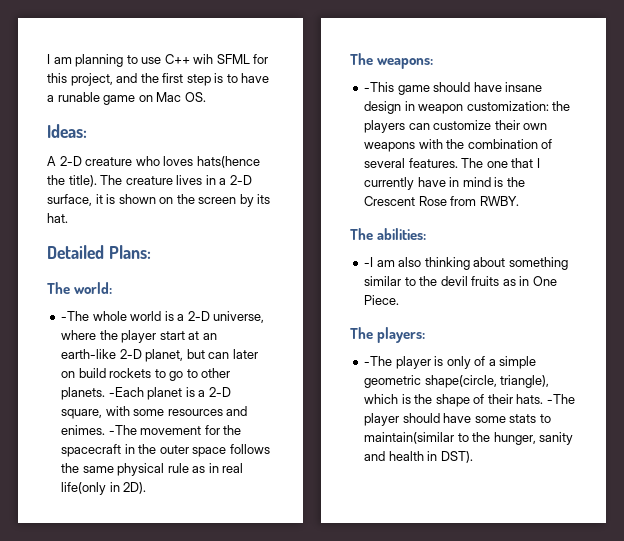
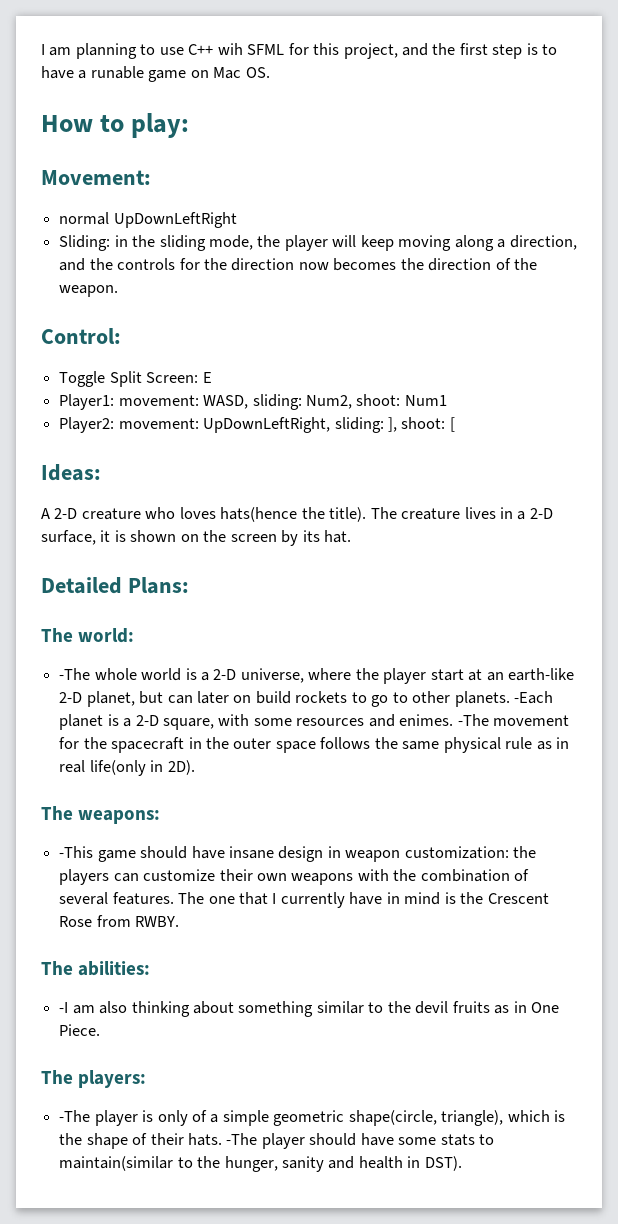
(206, 97) none -> [41,113,190,138] [41,170,151,185] [59,212,237,228] [59,235,577,251] [59,258,538,271] [59,285,119,297] [41,328,121,344] [59,371,212,387] [59,394,447,410] [59,417,455,433] // How to play: // Movement: // normal UpDownLeftRight // Sliding: in the sliding mode, the player will keep moving along a direction, and the controls for the direction now becomes the direction of the weapon. // Control: // Toggle Split Screen: E // Player1: movement: WASD, sliding: Num2, shoot: Num1 // Player2: movement: UpDownLeftRight, sliding: ], shoot: [

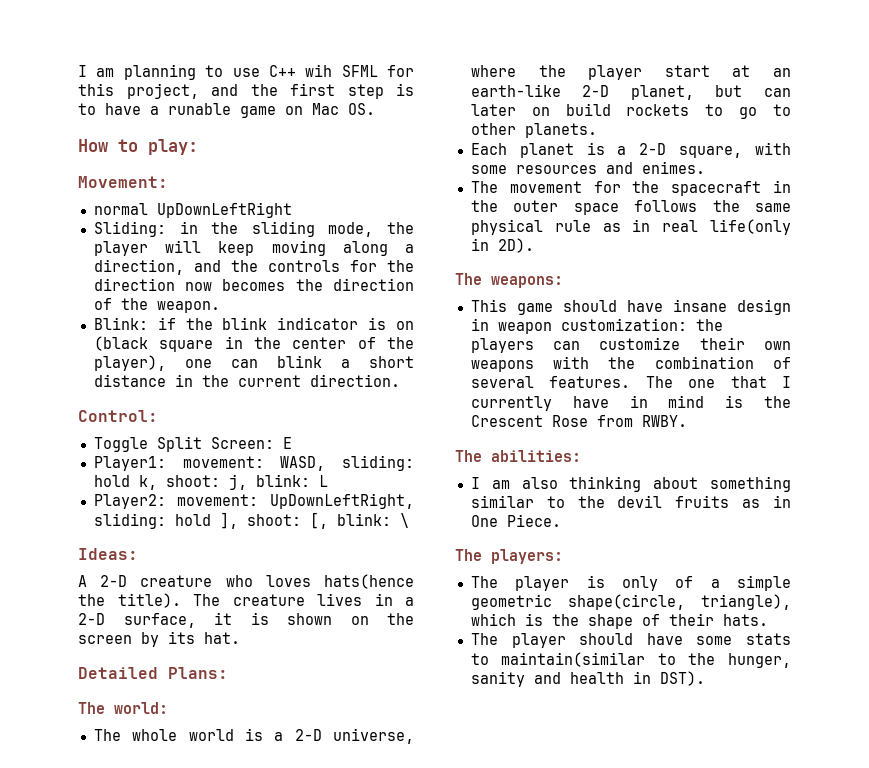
(119, 291) none -> [93,317,414,330] [93,336,415,352] [93,355,414,371] [93,374,400,387] // Blink: if the blink indicator is on (black square in the center of the player), one can blink a short distance in the current direction.
[305,394,447,409] Num2, shoot: Num1 -> [93,474,328,490] hold k, shoot: j, blink: L
(384, 425) none -> [174,514,211,526] hold
[449,417,455,432] [ -> [309,512,409,529] [, blink: \
[59,668,91,680] -The -> [93,729,121,741] The
[514,691,554,704] -Each -> [470,143,507,155] // Each
[457,714,489,726] -The -> [470,181,498,193] // The
[59,846,94,858] -This -> [470,299,507,312] This
[59,1002,69,1013] -I -> [470,477,480,489] I
[59,1110,91,1122] -The -> [470,576,498,588] The
[226,1133,258,1145] -The -> [470,633,498,645] // The

